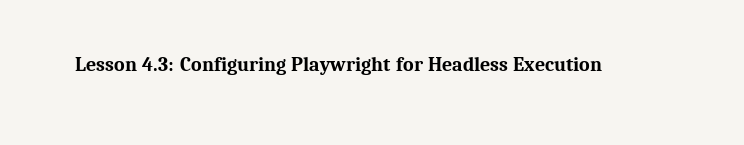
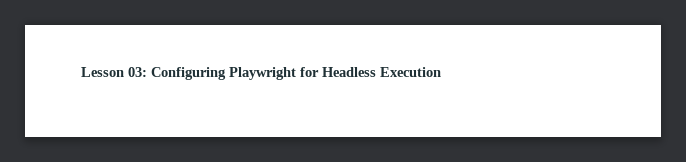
[142,57,175,71] 4.3: -> [128,67,147,77] 03:

